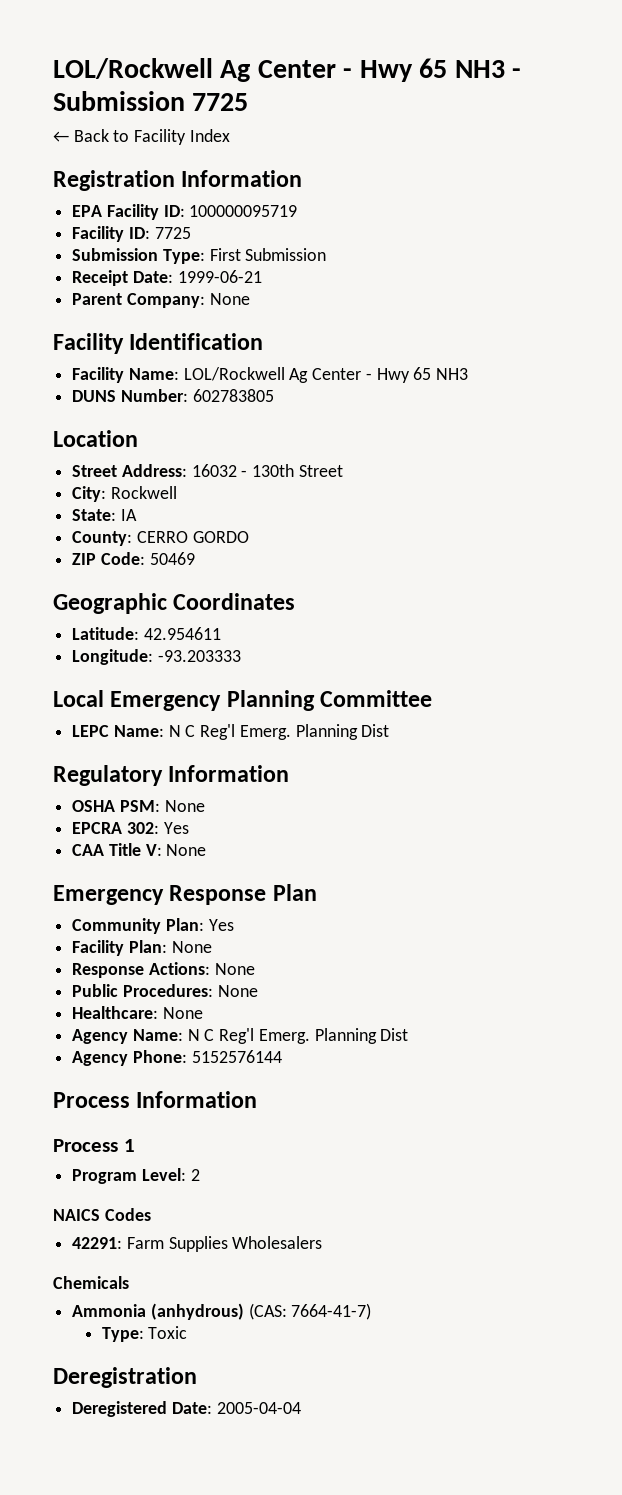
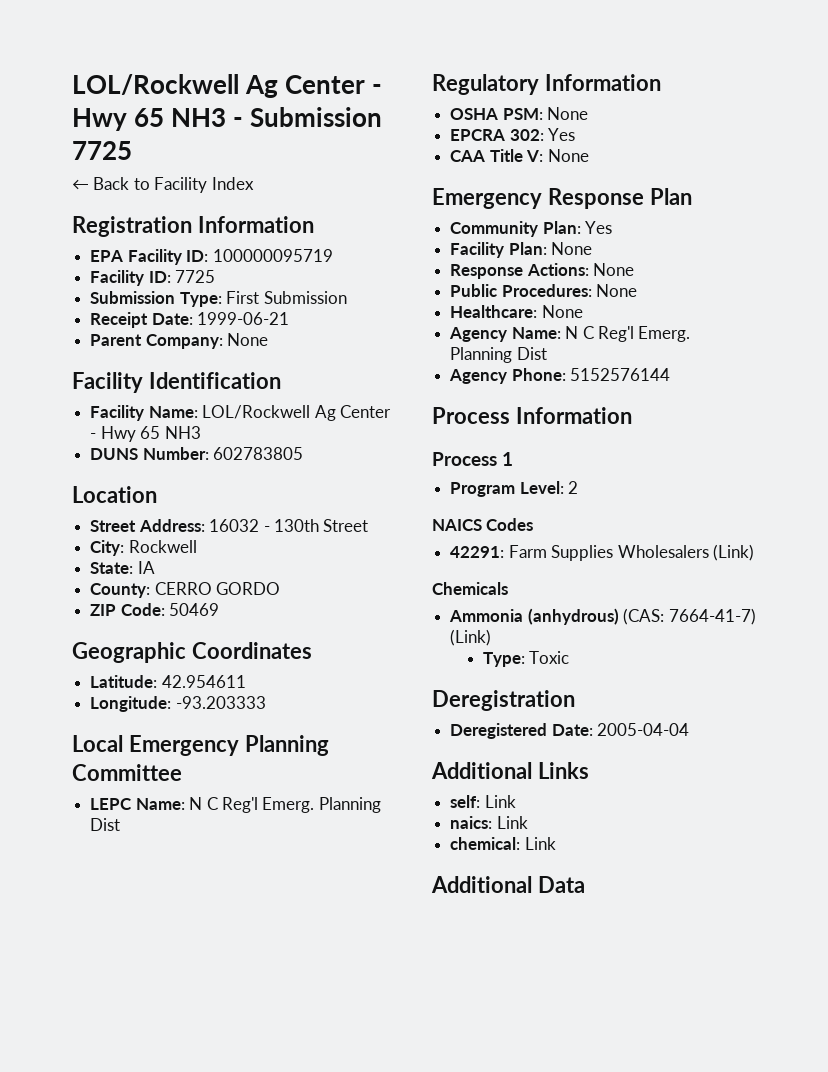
(323, 1242) none -> [712,544,754,561] (Link)
(372, 1311) none -> [450,629,492,646] (Link)
(301, 1408) none -> [431,762,589,779] [450,795,516,808] [450,816,528,829] [450,837,556,850] [431,876,585,893] // Additional Links // self: Link // naics: Link // chemical: Link // Additional Data

